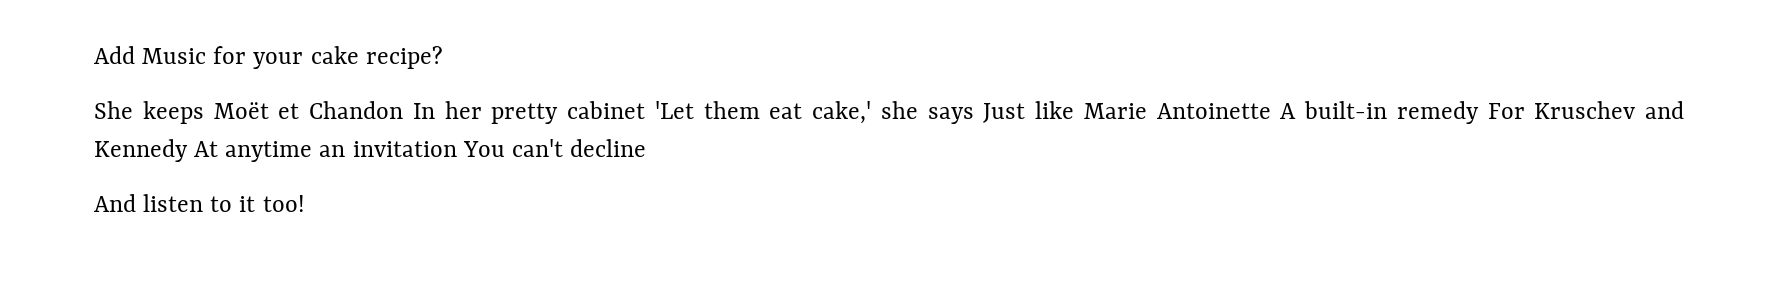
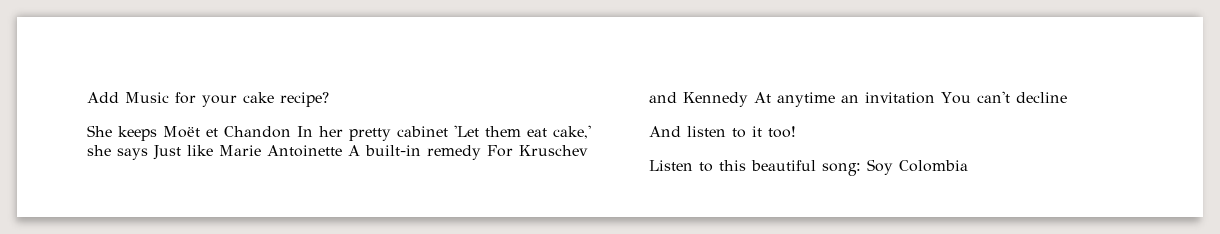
(305, 203) none -> [649,159,968,176] // Listen to this beautiful song: Soy Colombia

